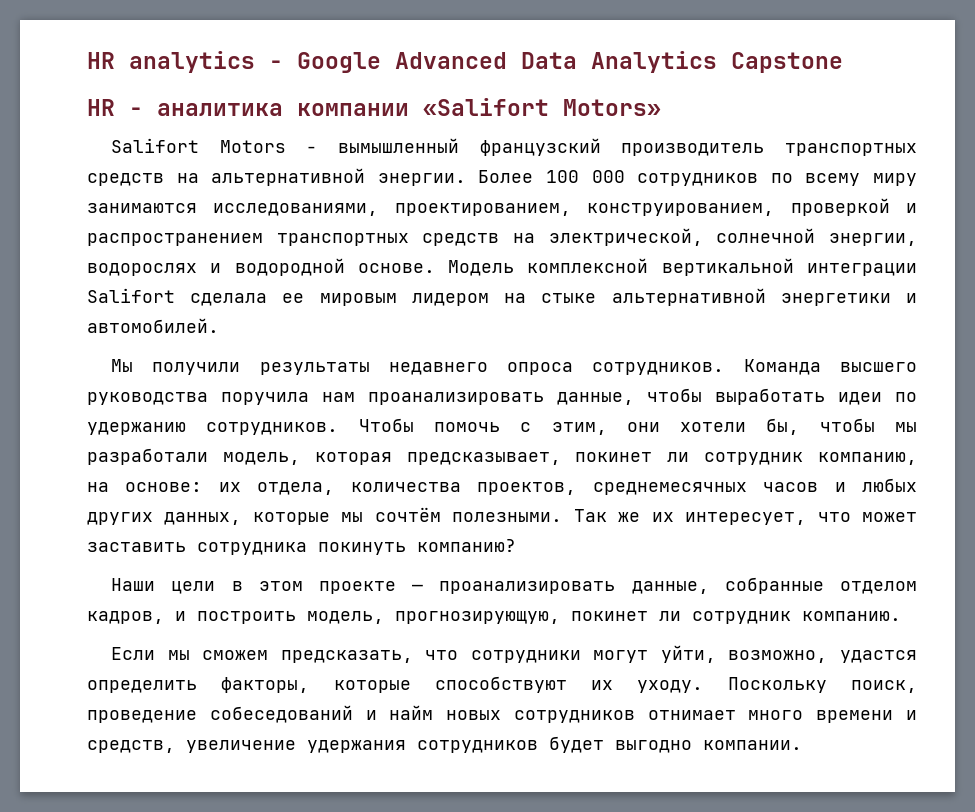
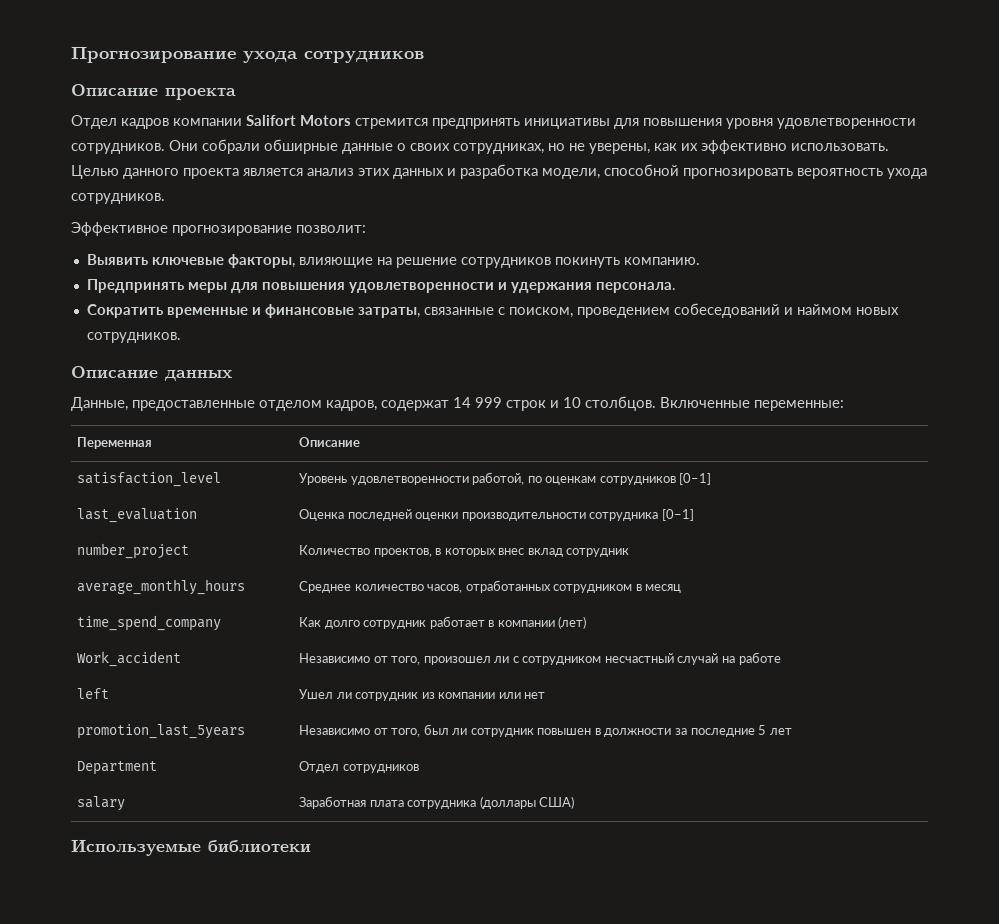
[87,51,843,73] [87,98,661,116] [111,138,918,156] [87,168,918,186] [87,198,917,216] [87,228,917,246] [87,258,917,276] [87,288,917,306] [87,318,219,333] [111,359,917,375] [87,388,917,405] [87,418,917,435] [87,448,917,465] [87,478,918,495] [87,507,918,525] [87,539,516,555] [111,577,918,594] [87,611,901,624] [111,645,918,663] [87,676,918,693] [87,705,918,723] [87,736,802,753] HR analytics - Google Advanced Data Analytics Capstone // HR - аналитика компании «Salifort Motors» // Salifort Motors - вымышленный французский производитель транспортных средств на альтернативной энергии. Более 100 000 сотрудников по всему миру занимаются исследованиями, проектированием, конструированием, проверкой и распространением транспортных средств на электрической, солнечной энергии, водорослях и водородной основе. Модель комплексной вертикальной интеграции Salifort сделала ее мировым лидером на стыке альтернативной энергетики и автомобилей. // Мы получили результаты недавнего опроса сотрудников. Команда высшего руководства поручила нам проанализировать данные, чтобы выработать идеи по удержанию сотрудников. Чтобы помочь с этим, они хотели бы, чтобы мы разработали модель, которая предсказывает, покинет ли сотрудник компанию, на основе: их отдела, количества проектов, среднемесячных часов и любых других данных, которые мы сочтём полезными. Так же их интересует, что может заставить сотрудника покинуть компанию? // Наши цели в этом проекте — проанализировать данные, собранные отделом кадров, и построить модель, прогнозирующую, покинет ли сотрудник компанию. // Если мы сможем предсказать, что сотрудники могут уйти, возможно, удастся определить факторы, которые способствуют их уходу. Поскольку поиск, проведение собеседований и найм новых сотрудников отнимает много времени и средств, увеличение удержания сотрудников будет выгодно компании. -> [71,47,424,63] [71,84,236,100] [71,115,916,129] [71,139,889,154] [71,164,927,179] [71,193,165,204] [71,222,366,236] [86,254,700,268] [86,279,676,293] [86,303,899,318] [86,332,181,343] [71,366,232,381] [71,396,844,411] [77,437,153,449] [299,437,361,447] [77,472,222,487] [299,472,712,485] [77,508,198,523] [299,509,694,521] [77,543,190,559] [299,545,630,557] [77,579,246,595] [299,580,682,593] [77,615,222,631] [299,616,587,629] [77,651,182,667] [299,652,781,665] [77,688,110,699] [299,689,546,701] [77,724,246,739] [299,724,792,737] [77,761,158,775] [299,761,419,773] [77,796,126,811] [299,796,575,809] [71,839,311,856] Прогнозирование ухода сотрудников // Описание проекта // Отдел кадров компании Salifort Motors стремится предпринять инициативы для повышения уровня удовлетворенности сотрудников. Они собрали обширные данные о своих сотрудниках, но не уверены, как их эффективно использовать. Целью данного проекта является анализ этих данных и разработка модели, способной прогнозировать вероятность ухода сотрудников. // Эффективное прогнозирование позволит: // Выявить ключевые факторы, влияющие на решение сотрудников покинуть компанию. // Предпринять меры для повышения удовлетворенности и удержания персонала. // Сократить временные и финансовые затраты, связанные с поиском, проведением собеседований и наймом новых сотрудников. // Описание данных // Данные, предоставленные отделом кадров, содержат 14 999 строк и 10 столбцов. Включенные переменные: // Переменная | Описание // satisfaction_level | Уровень удовлетворенности работой, по оценкам сотрудников [0–1] // last_evaluation | Оценка последней оценки производительности сотрудника [0–1] // number_project | Количество проектов, в которых внес вклад сотрудник // average_monthly_hours | Среднее количество часов, отработанных сотрудником в месяц // time_spend_company | Как долго сотрудник работает в компании (лет) // Work_accident | Независимо от того, произошел ли с сотрудником несчастный случай на работе // left | Ушел ли сотрудник из компании или нет // promotion_last_5years | Независимо от того, был ли сотрудник повышен в должности за последние 5 лет // Department | Отдел сотрудников // salary | Заработная плата сотрудника (доллары США) // Используемые библиотеки

